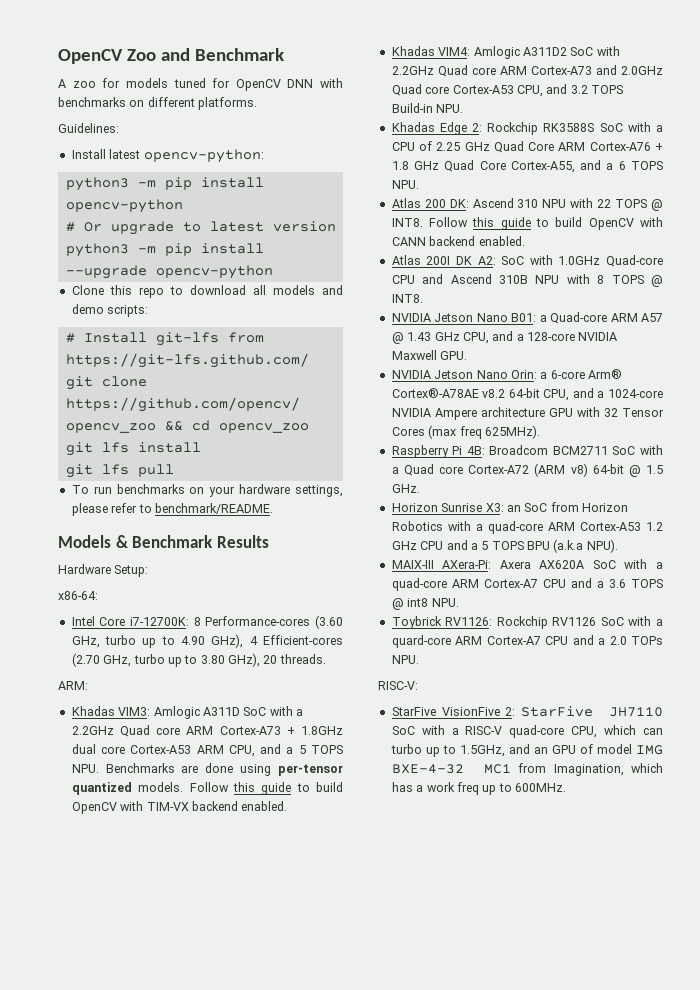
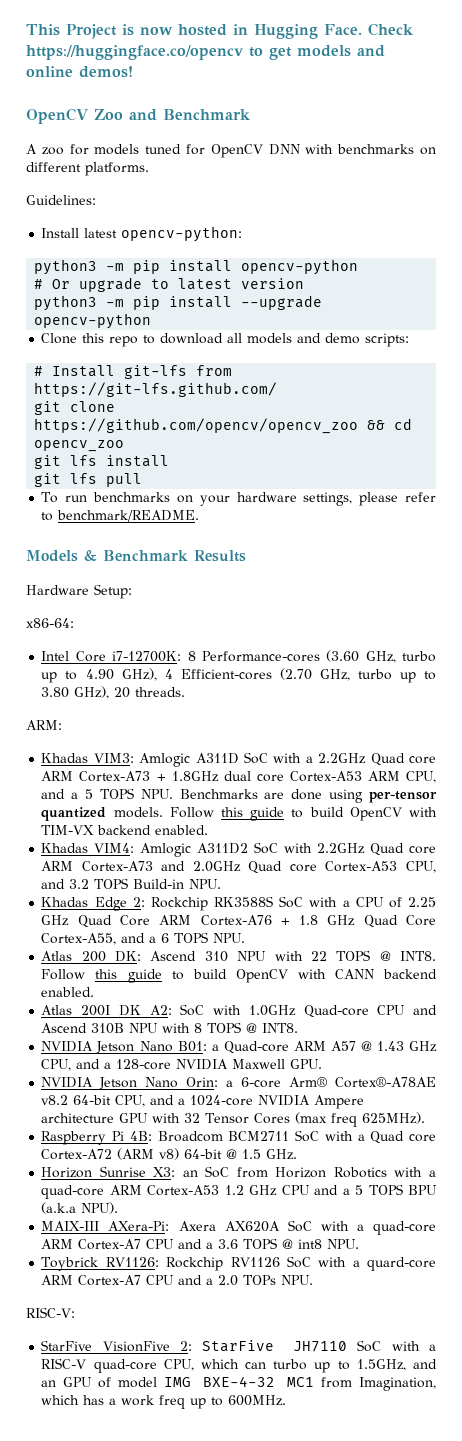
(58, 56) none -> [26,23,413,39] [26,45,385,60] [26,66,133,78] This Project is now hosted in Hugging Face. Check https://huggingface.co/opencv to get models and online demos! //

